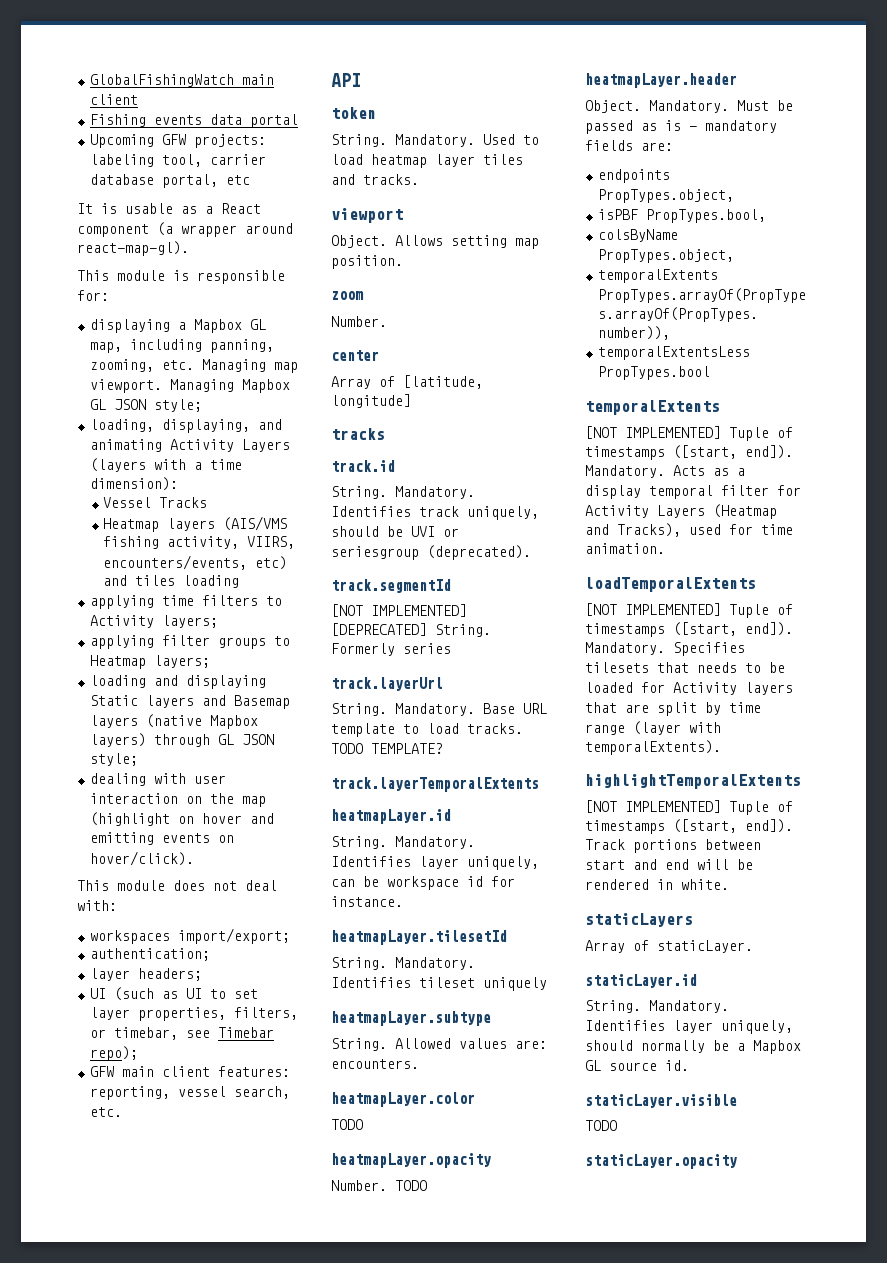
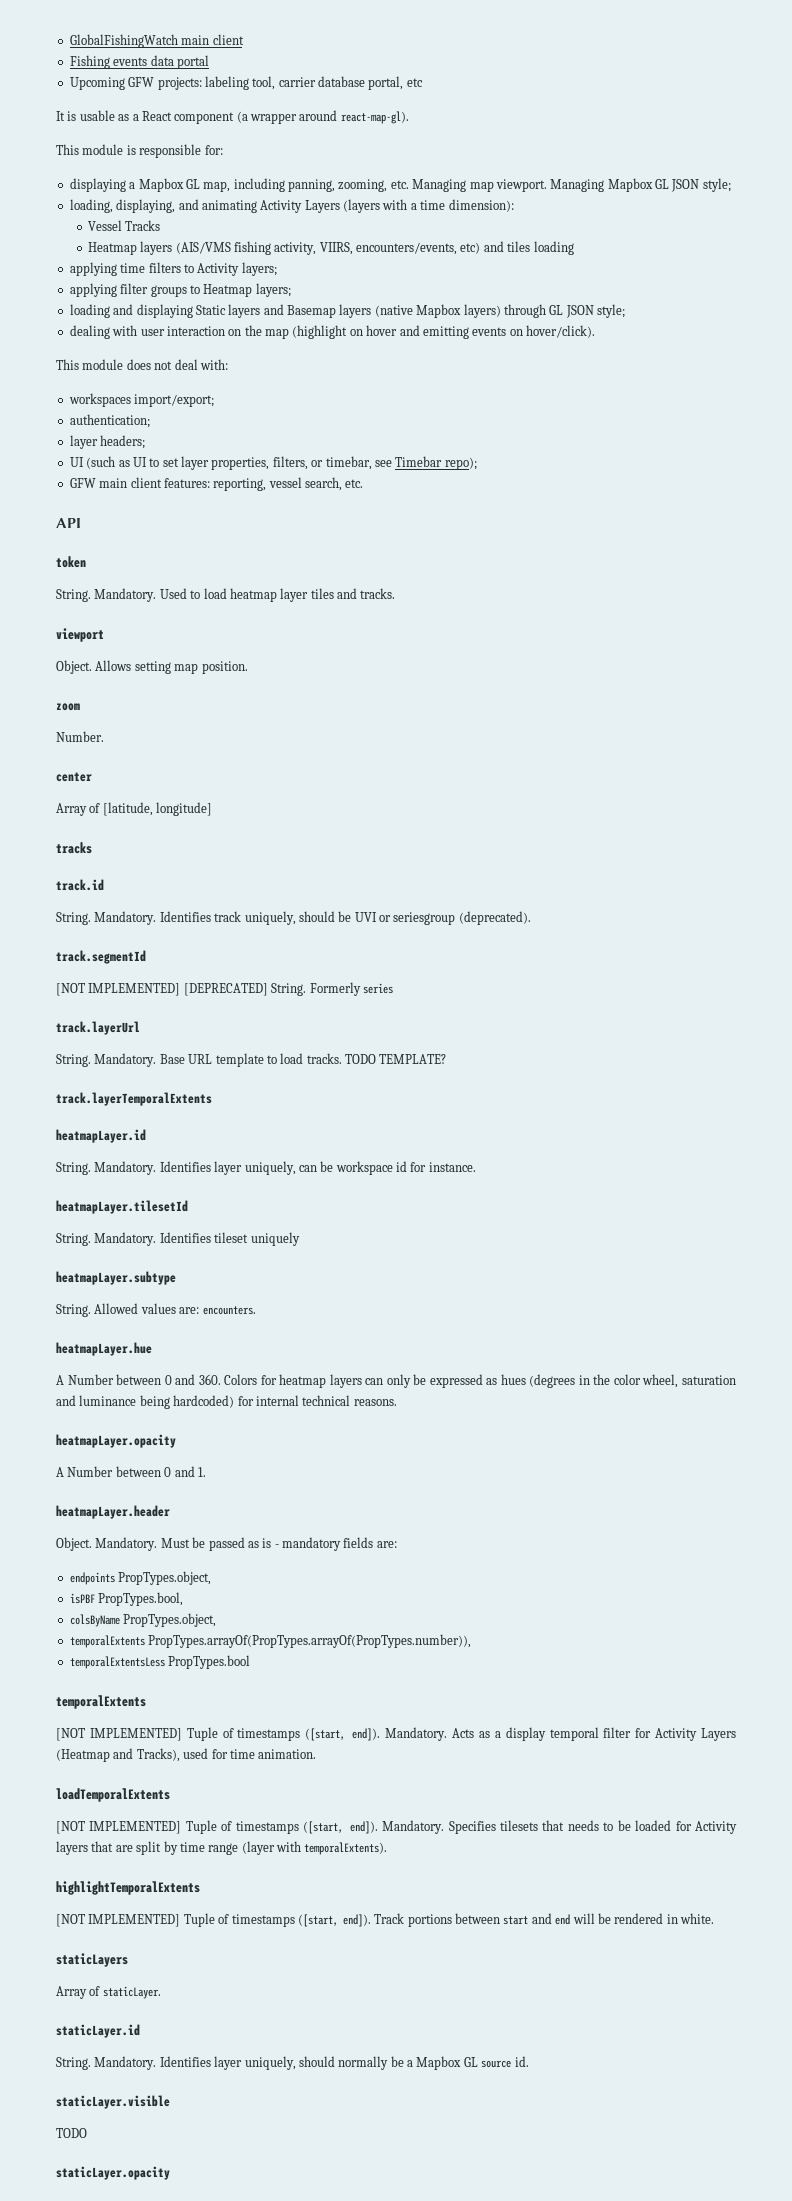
[331,1092,475,1107] [331,1119,363,1130] [331,1153,491,1168] [331,1180,427,1191] heatmapLayer.color // TODO // heatmapLayer.opacity // Number. TODO -> [56,1342,152,1356] [56,1374,736,1388] [56,1395,397,1409] [56,1434,176,1448] [56,1466,206,1477] heatmapLayer.hue // A Number between 0 and 360. Colors for heatmap layers can only be expressed as hues (degrees in the color wheel, saturation and luminance being hardcoded) for internal technical reasons. // heatmapLayer.opacity // A Number between 0 and 1.

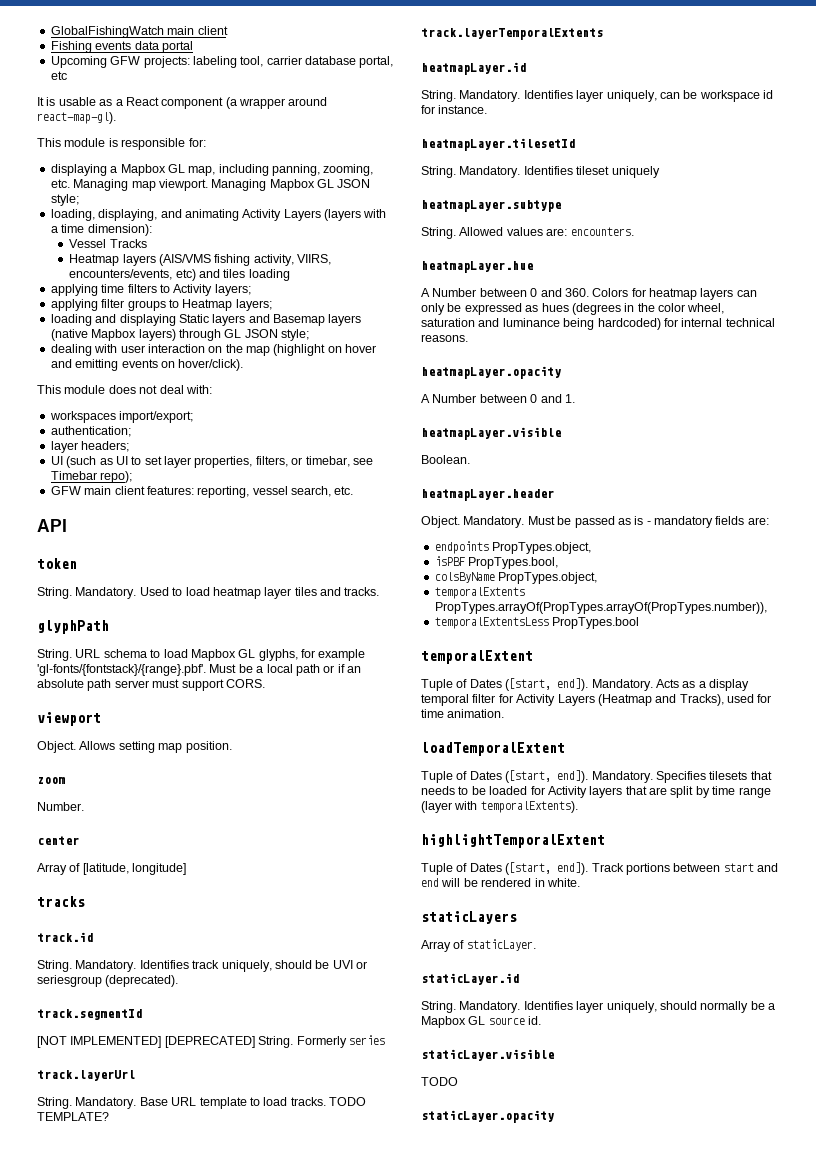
(396, 593) none -> [37,620,109,634] [37,649,366,661] [37,664,361,676] [37,679,265,691] // glyphPath // String. URL schema to load Mapbox GL glyphs, for example 'gl-fonts/{fontstack}/{range}.pbf'. Must be a local path or if an absolute path server must support CORS.
(206, 1472) none -> [421,427,561,440] [421,455,470,464] // heatmapLayer.visible // Boolean.
[56,1695,146,1709] [56,1727,301,1741] temporalExtents // [NOT IMPLEMENTED] Tuple of timestamps -> [421,650,533,664] [421,679,502,691] temporalExtent // Tuple of Dates
[56,1788,170,1802] [56,1820,299,1834] loadTemporalExtents // [NOT IMPLEMENTED] Tuple of timestamps -> [421,742,565,756] [421,771,502,783] loadTemporalExtent // Tuple of Dates
[56,1881,200,1895] [56,1913,295,1927] highlightTemporalExtents // [NOT IMPLEMENTED] Tuple of timestamps -> [421,834,605,848] [421,863,502,875] highlightTemporalExtent // Tuple of Dates

